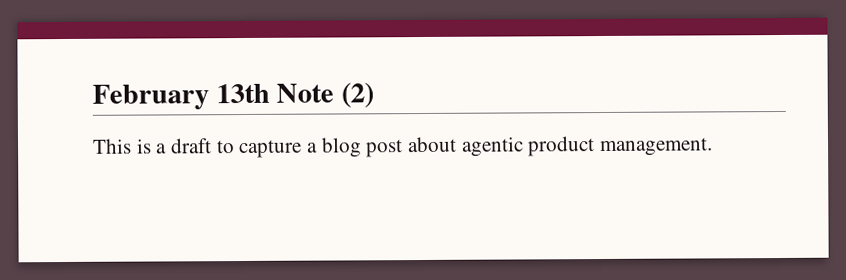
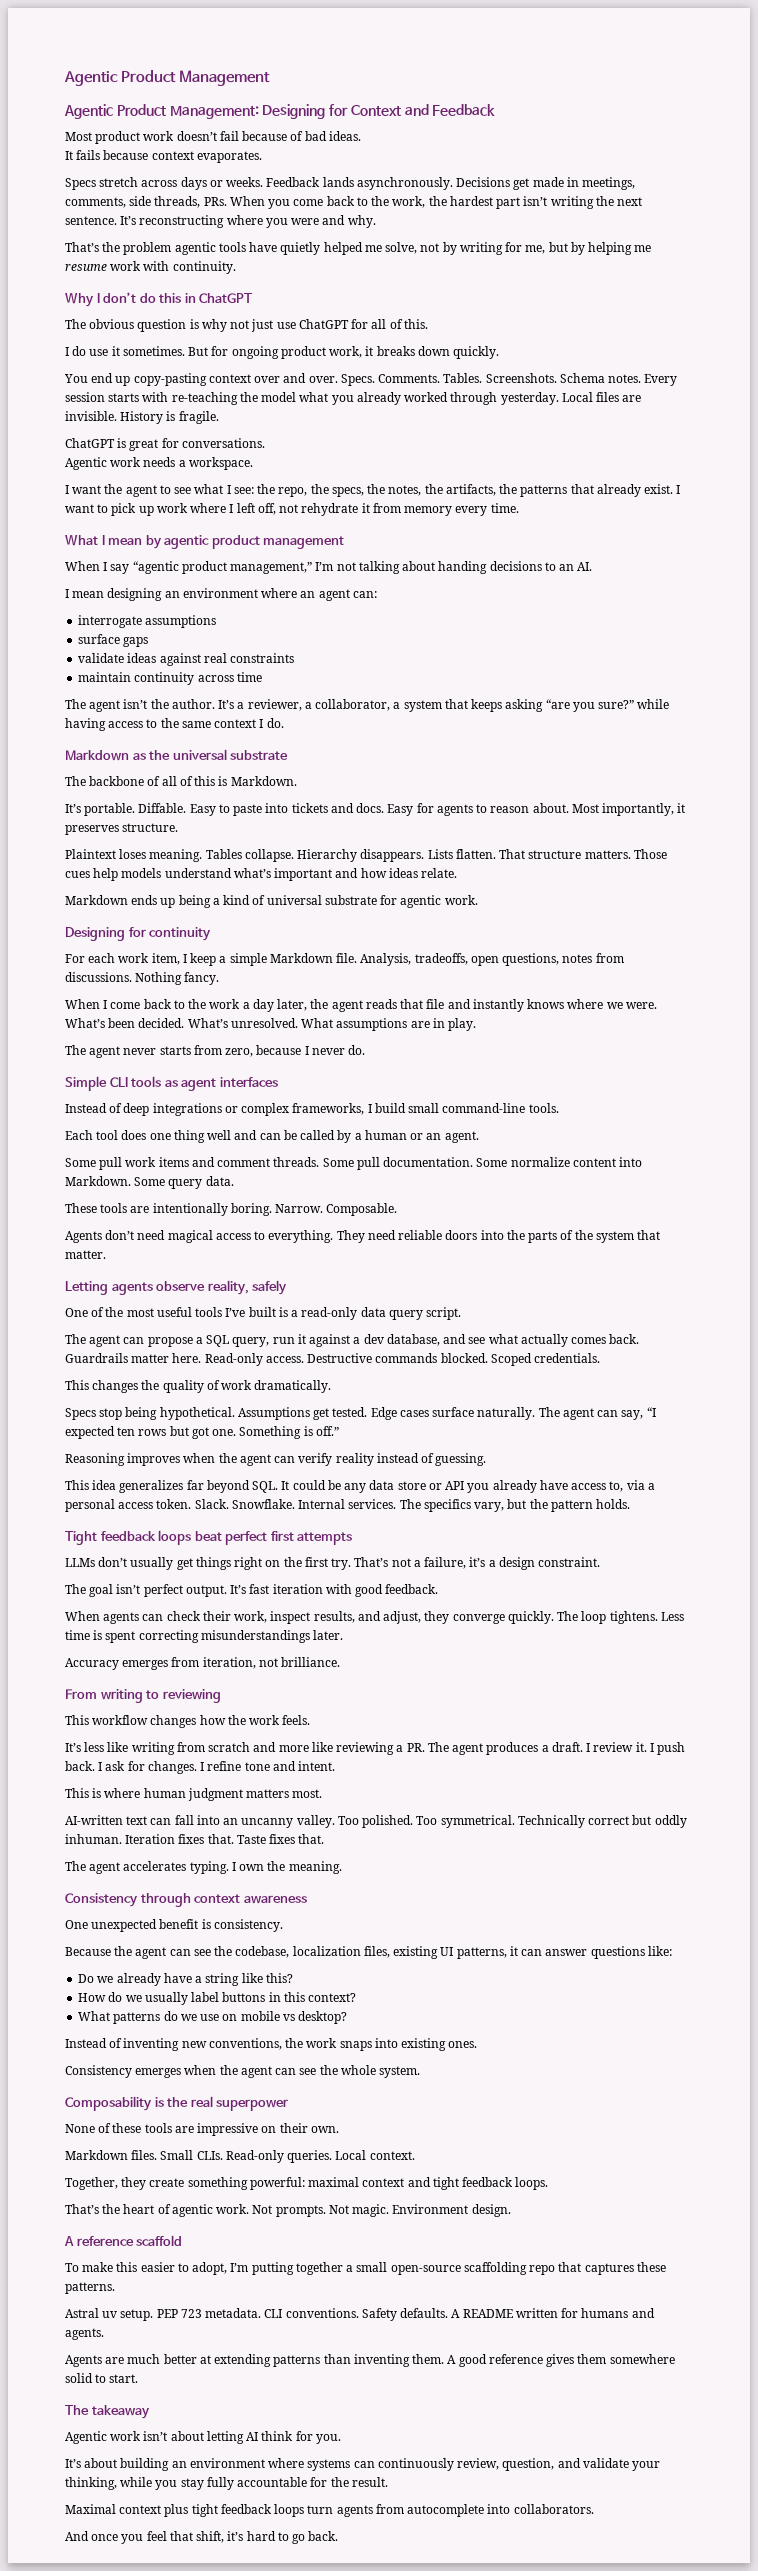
[92,82,375,110] [92,136,714,159] February 13th Note (2) // This is a draft to capture a blog post about agentic product management. -> [64,70,270,86] [64,104,496,119] [65,131,361,144] [65,150,262,163] [65,177,636,190] [65,196,643,209] [65,215,376,228] [65,242,652,255] [65,261,236,274] [65,292,254,307] [65,319,428,332] [65,346,500,359] [64,373,678,386] [65,392,642,405] [65,411,219,424] [65,438,265,451] [65,457,253,470] [65,484,681,497] [65,503,519,516] [65,535,345,549] [65,561,593,574] [65,588,377,601] [78,615,217,628] [78,634,149,647] [78,653,295,666] [78,672,262,685] [65,699,670,712] [65,718,284,731] [65,749,289,761] [65,776,297,786] [65,803,686,816] [65,823,179,835] [65,849,667,862] [65,868,458,881] [65,895,478,908] [65,927,212,941] [65,953,624,966] [65,972,220,985] [65,999,657,1012] [65,1018,477,1031] [65,1045,366,1058] [65,1076,278,1091] [65,1103,559,1116] [65,1130,479,1143] [65,1157,643,1170] [65,1176,234,1189] [65,1203,398,1216] [65,1230,661,1243] [65,1250,106,1259] [65,1280,288,1295] [65,1307,462,1320] [65,1334,640,1347] [65,1353,601,1366] [65,1380,332,1393] [65,1407,656,1420] [65,1426,339,1439] [65,1453,487,1466] [65,1480,655,1493] [65,1499,631,1512] [65,1530,353,1545] [65,1557,601,1570] [65,1584,439,1597] [65,1611,684,1624] [65,1630,344,1643] [65,1657,341,1670] [65,1689,221,1703] [65,1715,311,1728] [65,1742,686,1755] [65,1761,336,1774] [65,1788,323,1801] [65,1815,687,1828] [65,1834,325,1844] [65,1861,342,1874] [65,1893,307,1907] [65,1919,283,1932] [65,1946,672,1959] [78,1973,293,1986] [78,1992,357,2005] [78,2011,348,2024] [65,2038,478,2051] [65,2065,421,2078] [65,2096,289,2111] [65,2123,339,2136] [65,2150,415,2163] [65,2177,549,2190] [65,2204,511,2217] [64,2235,183,2246] [65,2262,666,2275] [65,2282,115,2294] [65,2308,655,2321] [65,2328,104,2340] [65,2354,675,2367] [65,2373,139,2383] [65,2405,150,2419] [65,2431,341,2444] [65,2458,661,2471] [65,2477,388,2490] [65,2504,594,2517] [65,2531,339,2544] Agentic Product Management // Agentic Product Management: Designing for Context and Feedback // Most product work doesn’t fail because of bad ideas. // It fails because context evaporates. // Specs stretch across days or weeks. Feedback lands asynchronously. Decisions get made in meetings, comments, side threads, PRs. When you come back to the work, the hardest part isn’t writing the next sentence. It’s reconstructing where you were and why. // That’s the problem agentic tools have quietly helped me solve, not by writing for me, but by helping me resume work with continuity. // Why I don’t do this in ChatGPT // The obvious question is why not just use ChatGPT for all of this. // I do use it sometimes. But for ongoing product work, it breaks down quickly. // You end up copy-pasting context over and over. Specs. Comments. Tables. Screenshots. Schema notes. Every session starts with re-teaching the model what you already worked through yesterday. Local files are invisible. History is fragile. // ChatGPT is great for conversations. // Agentic work needs a workspace. // I want the agent to see what I see: the repo, the specs, the notes, the artifacts, the patterns that already exist. I want to pick up work where I left off, not rehydrate it from memory every time. // What I mean by agentic product management // When I say “agentic product management,” I’m not talking about handing decisions to an AI. // I mean designing an environment where an agent can: // interrogate assumptions // surface gaps // validate ideas against real constraints // maintain continuity across time // The agent isn’t the author. It’s a reviewer, a collaborator, a system that keeps asking “are you sure?” while having access to the same context I do. // Markdown as the universal substrate // The backbone of all of this is Markdown. // It’s portable. Diffable. Easy to paste into tickets and docs. Easy for agents to reason about. Most importantly, it preserves structure. // Plaintext loses meaning. Tables collapse. Hierarchy disappears. Lists flatten. That structure matters. Those cues help models understand what’s important and how ideas relate. // Markdown ends up being a kind of universal substrate for agentic work. // Designing for continuity // For each work item, I keep a simple Markdown file. Analysis, tradeoffs, open questions, notes from discussions. Nothing fancy. // When I come back to the work a day later, the agent reads that file and instantly knows where we were. What’s been decided. What’s unresolved. What assumptions are in play. // The agent never starts from zero, because I never do. // Simple CLI tools as agent interfaces // Instead of deep integrations or complex frameworks, I build small command-line tools. // Each tool does one thing well and can be called by a human or an agent. // Some pull work items and comment threads. Some pull documentation. Some normalize content into Markdown. Some query data. // These tools are intentionally boring. Narrow. Composable. // Agents don’t need magical access to everything. They need reliable doors into the parts of the system that matter. // Letting agents observe reality, safely // One of the most useful tools I’ve built is a read-only data query script. // The agent can propose a SQL query, run it against a dev database, and see what actually comes back. Guardrails matter here. Read-only access. Destructive commands blocked. Scoped credentials. // This changes the quality of work dramatically. // Specs stop being hypothetical. Assumptions get tested. Edge cases surface naturally. The agent can say, “I expected ten rows but got one. Something is off.” // Reasoning improves when the agent can verify reality instead of guessing. // This idea generalizes far beyond SQL. It could be any data store or API you already have access to, via a personal access token. Slack. Snowflake. Internal services. The specifics vary, but the pattern holds. // Tight feedback loops beat perfect first attempts // LLMs don’t usually get things right on the first try. That’s not a failure, it’s a design constraint. // The goal isn’t perfect output. It’s fast iteration with good feedback. // When agents can check their work, inspect results, and adjust, they converge quickly. The loop tightens. Less time is spent correcting misunderstandings later. // Accuracy emerges from iteration, not brilliance. // From writing to reviewing // This workflow changes how the work feels. // It’s less like writing from scratch and more like reviewing a PR. The agent produces a draft. I review it. I push back. I ask for changes. I refine tone and intent. // This is where human judgment matters most. // AI-written text can fall into an uncanny valley. Too polished. Too symmetrical. Technically correct but oddly inhuman. Iteration fixes that. Taste fixes that. // The agent accelerates typing. I own the meaning. // Consistency through context awareness // One unexpected benefit is consistency. // Because the agent can see the codebase, localization files, existing UI patterns, it can answer questions like: // Do we already have a string like this? // How do we usually label buttons in this context? // What patterns do we use on mobile vs desktop? // Instead of inventing new conventions, the work snaps into existing ones. // Consistency emerges when the agent can see the whole system. // Composability is the real superpower // None of these tools are impressive on their own. // Markdown files. Small CLIs. Read-only queries. Local context. // Together, they create something powerful: maximal context and tight feedback loops. // That’s the heart of agentic work. Not prompts. Not magic. Environment design. // A reference scaffold // To make this easier to adopt, I’m putting together a small open-source scaffolding repo that captures these patterns. // Astral uv setup. PEP 723 metadata. CLI conventions. Safety defaults. A README written for humans and agents. // Agents are much better at extending patterns than inventing them. A good reference gives them somewhere solid to start. // The takeaway // Agentic work isn’t about letting AI think for you. // It’s about building an environment where systems can continuously review, question, and validate your thinking, while you stay fully accountable for the result. // Maximal context plus tight feedback loops turn agents from autocomplete into collaborators. // And once you feel that shift, it’s hard to go back.

